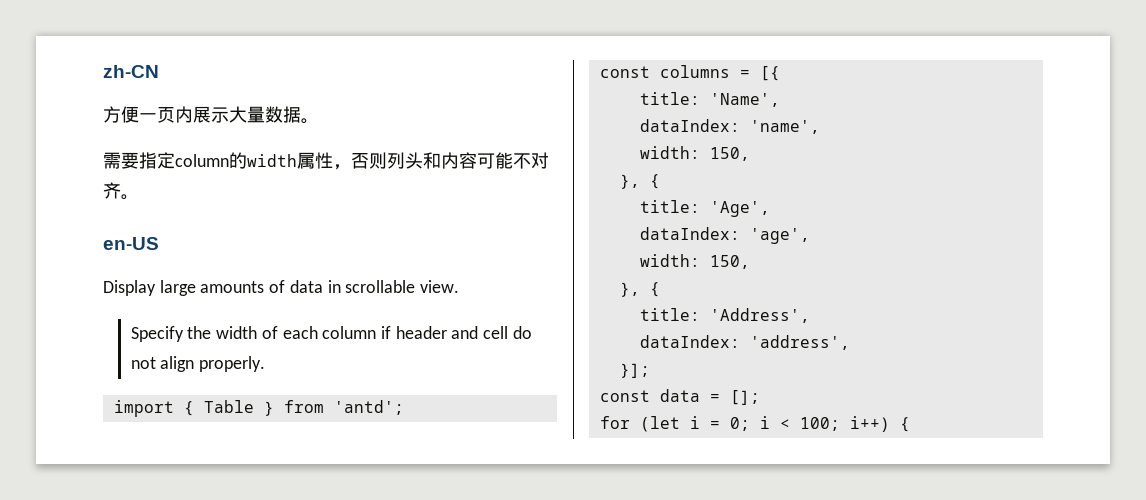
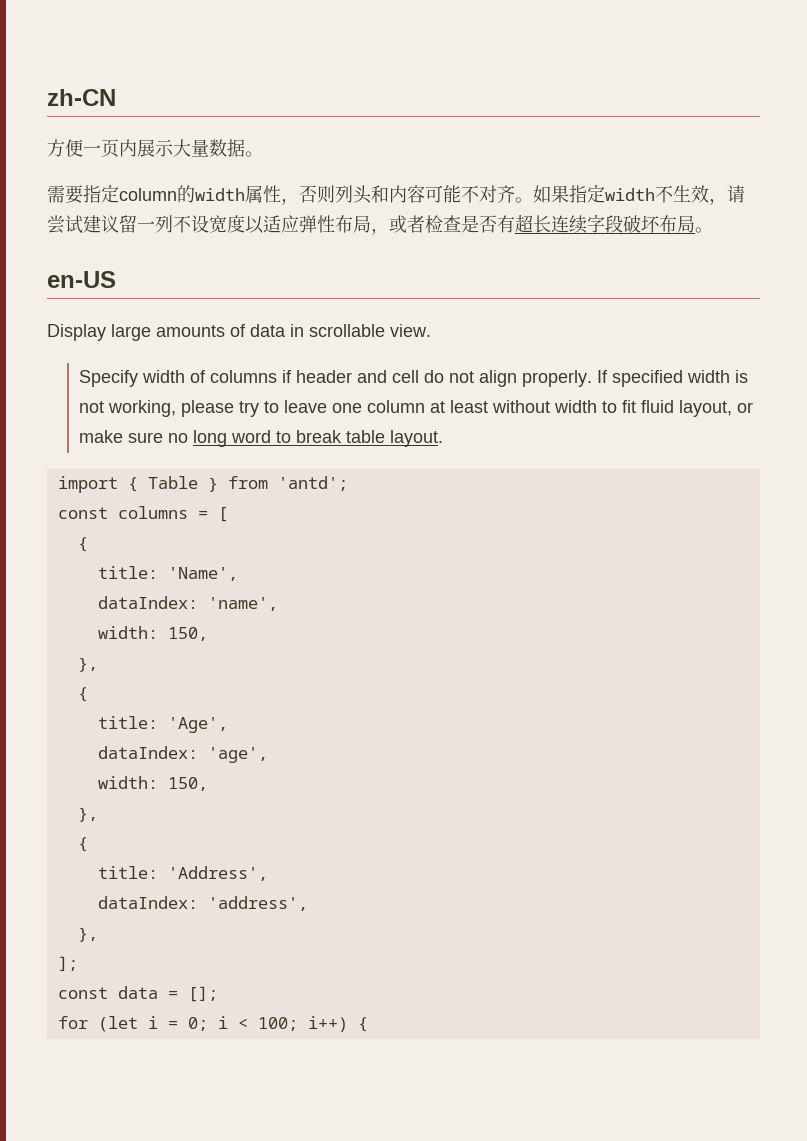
(139, 197) none -> [533,184,745,205] [47,214,713,235] 如果指定width不生效，请尝试建议留一列不设宽度以适应弹性布局，或者检查是否有超长连续字段破坏布局。
[187,326,212,339] the -> (139, 378) none
[282,326,377,339] each column -> [210,370,278,383] columns
(266, 364) none -> [597,370,749,387] [79,400,754,417] [79,430,444,447] If specified width is not working, please try to leave one column at least without width to fit fluid layout, or make sure no long word to break table layout.
[759,66,780,81] [{ -> [217,507,228,522] [77,537,88,552] [ // {
(640, 181) none -> (98, 664) //
(640, 289) none -> (98, 814) //
[619,363,650,378] }]; -> [77,927,98,942] [57,956,78,971] }, // ];

